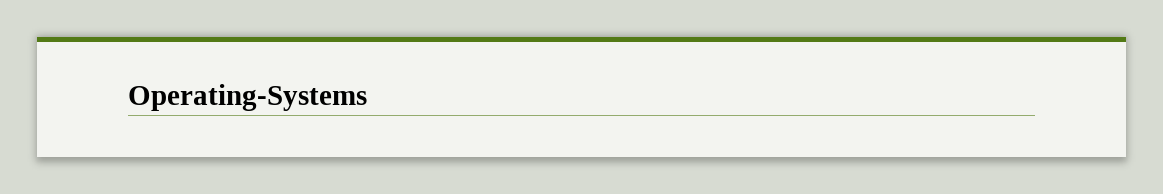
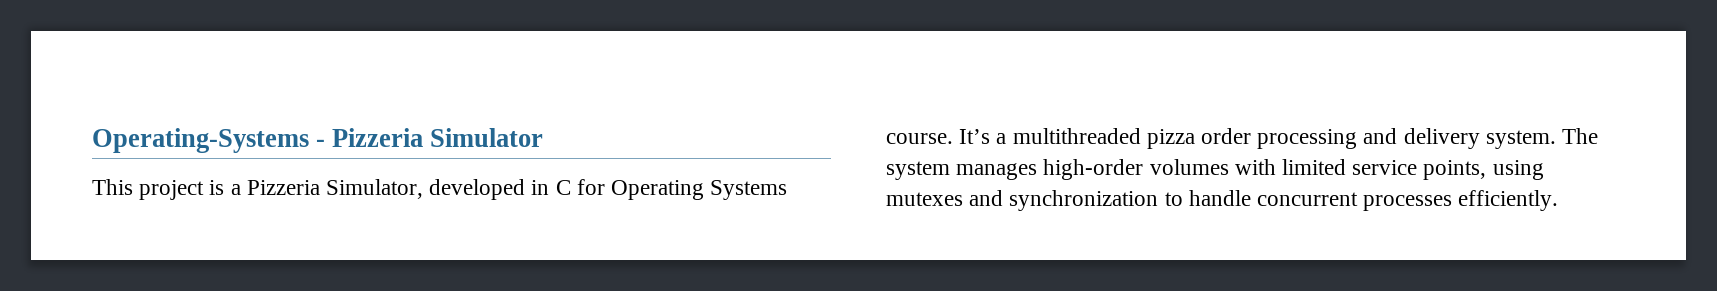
(367, 97) none -> [316,128,544,147] [92,179,788,200] [886,128,1599,149] [886,159,1544,180] [886,190,1559,211] - Pizzeria Simulator // This project is a Pizzeria Simulator, developed in C for Operating Systems course. It’s a multithreaded pizza order processing and delivery system. The system manages high-order volumes with limited service points, using mutexes and synchronization to handle concurrent processes efficiently.

